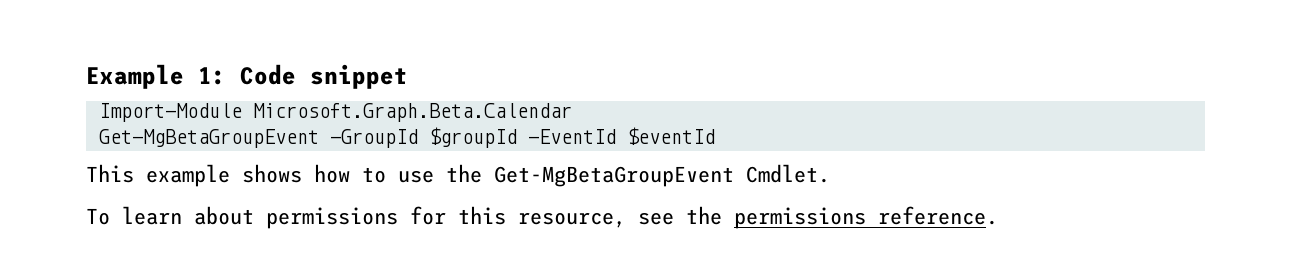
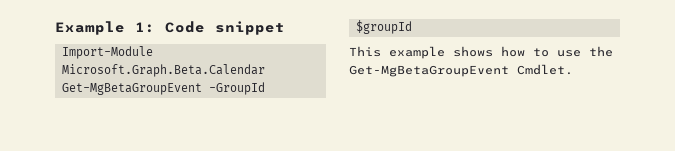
[527,127,715,145] -EventId $eventId -> (412, 27) none
[86,206,998,229] // To learn about permissions for this resource, see the permissions reference. -> (573, 69) none

